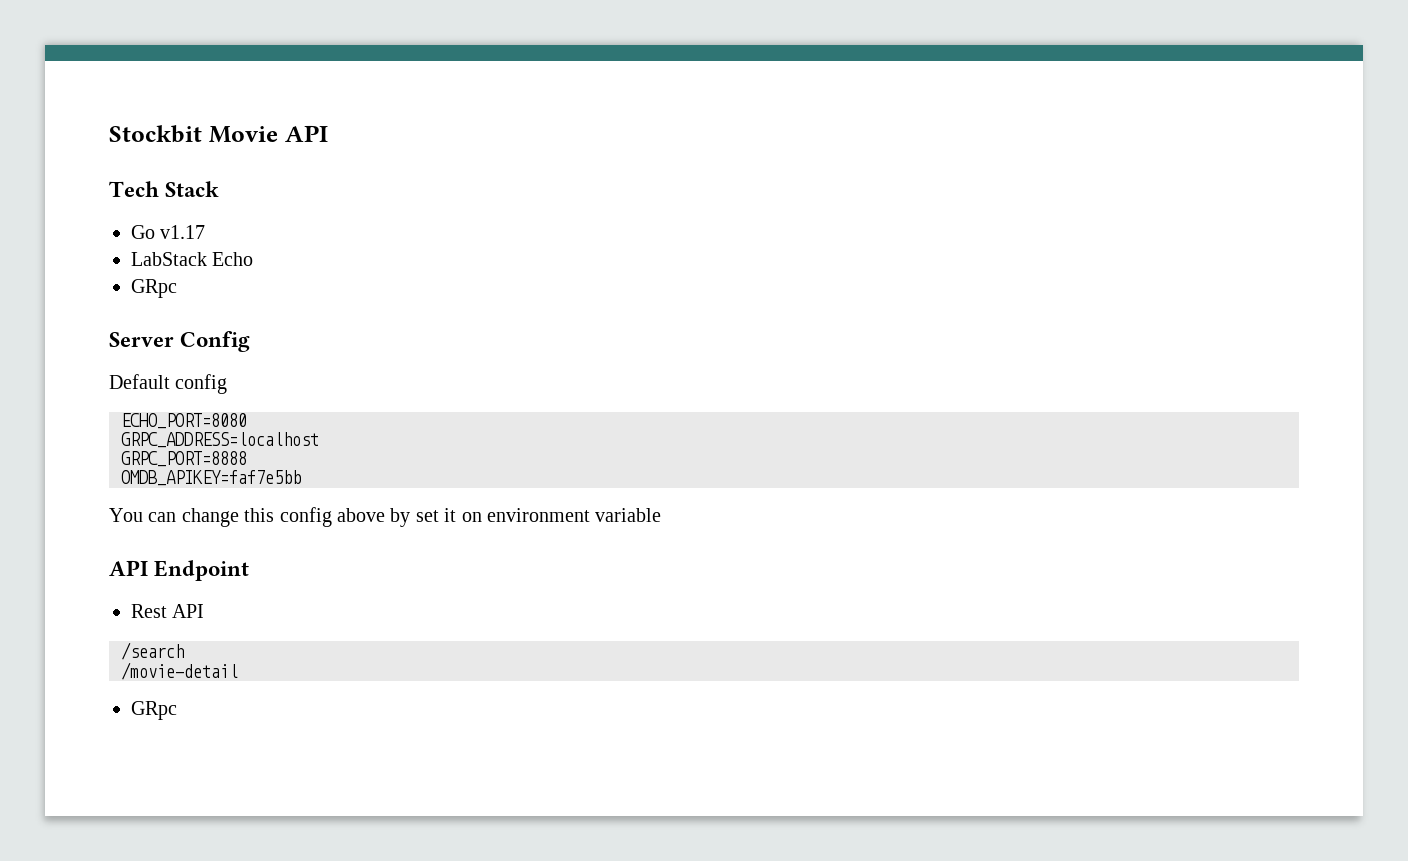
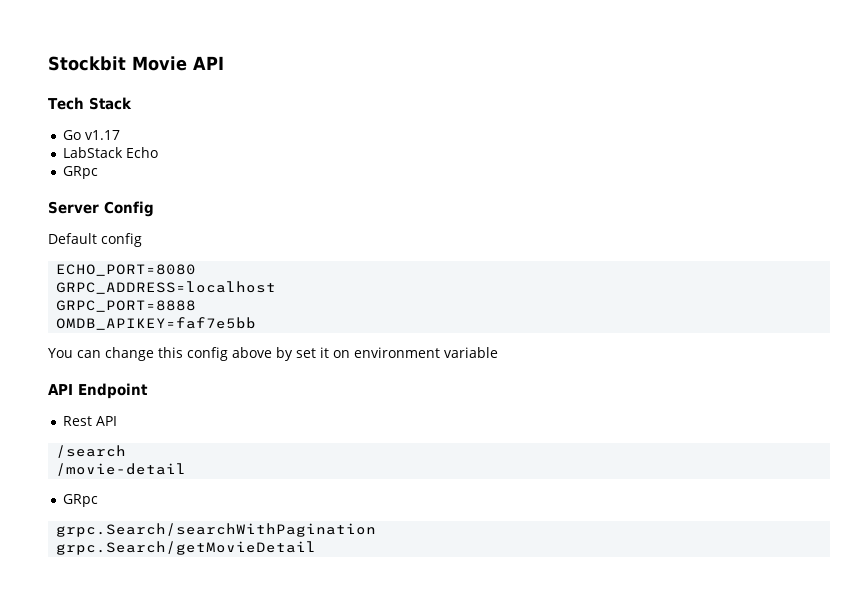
(177, 710) none -> [56,523,377,537] [56,541,317,555] // grpc.Search/searchWithPagination // grpc.Search/getMovieDetail

